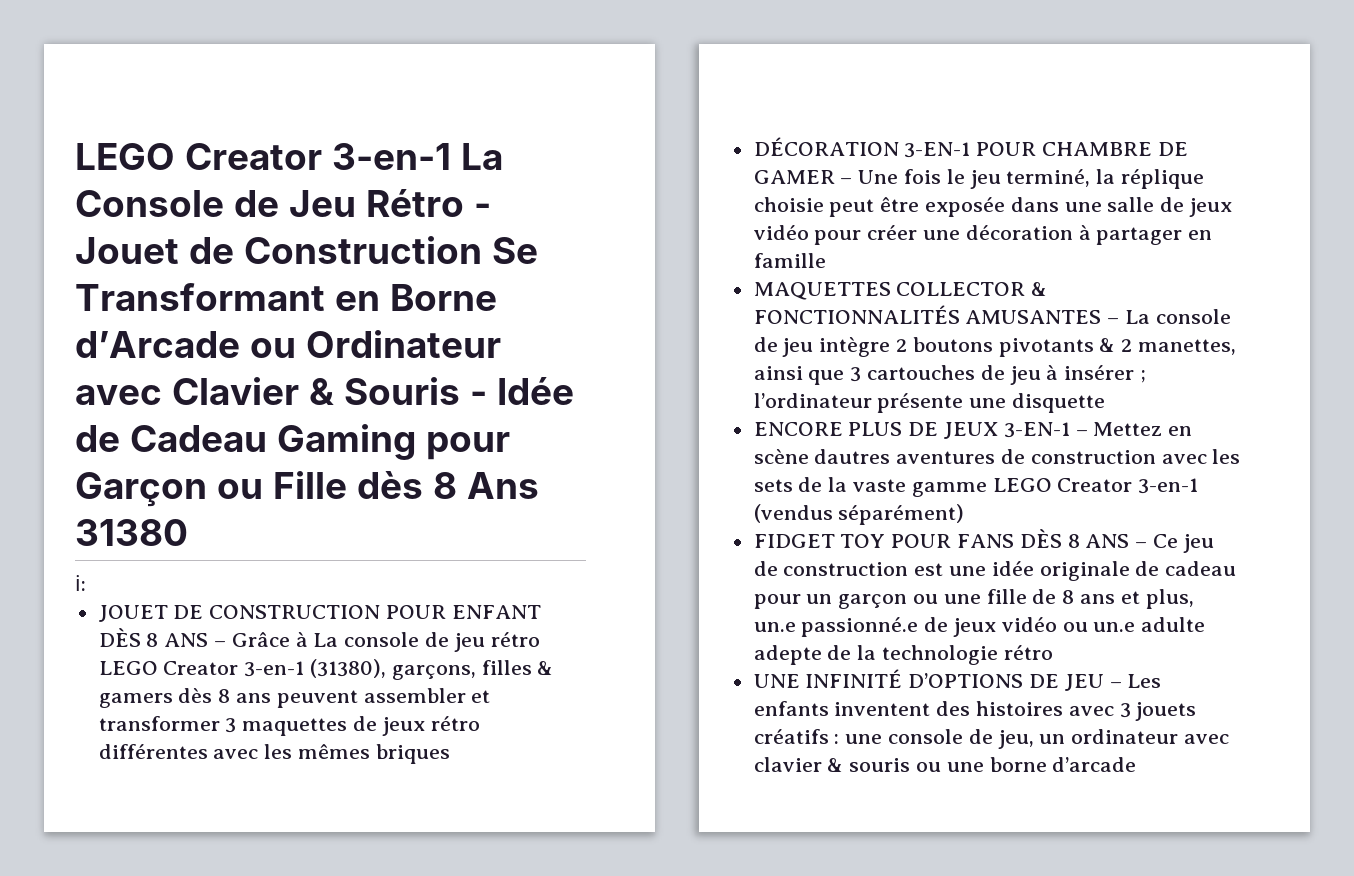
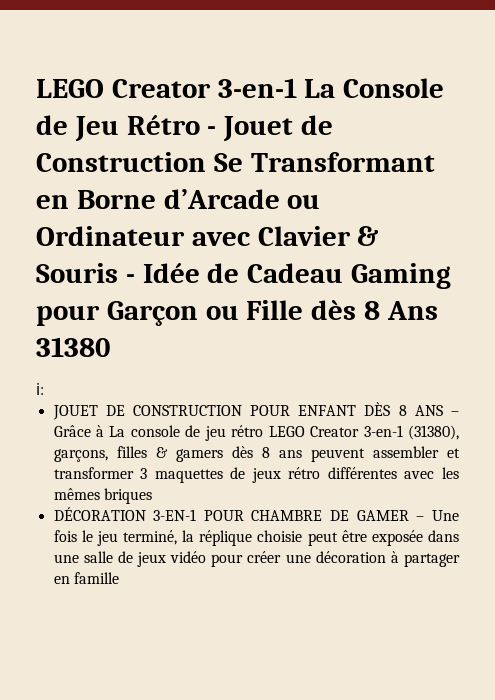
[753,282,1048,300] [753,305,1231,324] [753,337,1237,357] [753,365,1147,385] [753,393,1106,413] [753,422,1193,439] [753,449,1241,464] [753,477,1199,497] [753,504,965,525] [753,529,1214,553] [753,561,1237,581] [753,589,1194,609] [753,617,1206,637] [753,645,1053,665] [753,669,1162,691] [753,701,1197,721] [753,729,1230,749] [753,757,1137,772] // MAQUETTES COLLECTOR & FONCTIONNALITÉS AMUSANTES – La console de jeu intègre 2 boutons pivotants & 2 manettes, ainsi que 3 cartouches de jeu à insérer ; l’ordinateur présente une disquette // ENCORE PLUS DE JEUX 3-EN-1 – Mettez en scène dautres aventures de construction avec les sets de la vaste gamme LEGO Creator 3-en-1 (vendus séparément) // FIDGET TOY POUR FANS DÈS 8 ANS – Ce jeu de construction est une idée originale de cadeau pour un garçon ou une fille de 8 ans et plus, un.e passionné.e de jeux vidéo ou un.e adulte adepte de la technologie rétro // UNE INFINITÉ D’OPTIONS DE JEU – Les enfants inventent des histoires avec 3 jouets créatifs : une console de jeu, un ordinateur avec clavier & souris ou une borne d’arcade -> (119, 578) none

